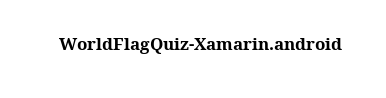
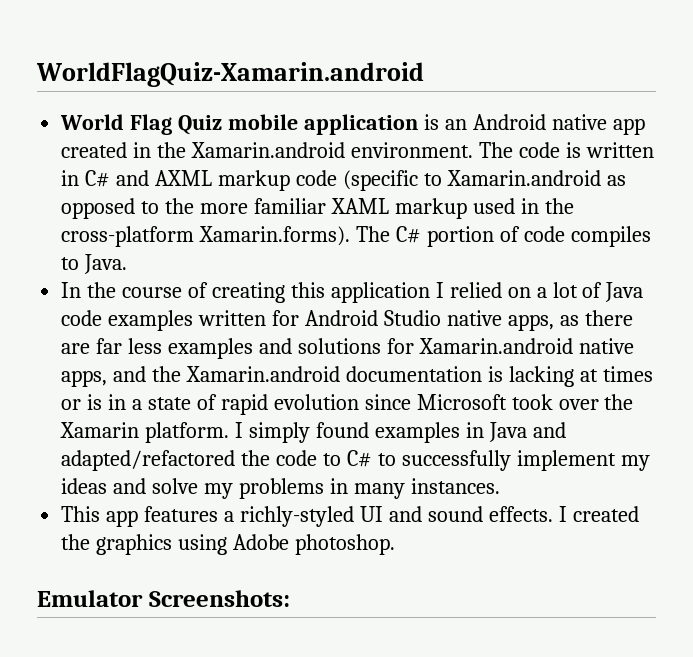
(342, 46) none -> [60,114,645,135] [61,142,654,158] [61,170,626,191] [61,198,574,219] [61,226,651,247] [61,254,128,274] [61,282,644,303] [61,310,633,331] [61,338,634,359] [61,366,653,387] [61,394,634,415] [60,422,566,443] [61,450,650,471] [61,478,500,499] [61,506,639,527] [61,534,395,555] [37,590,290,607] // World Flag Quiz mobile application is an Android native app created in the Xamarin.android environment. The code is written in C# and AXML markup code (specific to Xamarin.android as opposed to the more familiar XAML markup used in the cross-platform Xamarin.forms). The C# portion of code compiles to Java. // In the course of creating this application I relied on a lot of Java code examples written for Android Studio native apps, as there are far less examples and solutions for Xamarin.android native apps, and the Xamarin.android documentation is lacking at times or is in a state of rapid evolution since Microsoft took over the Xamarin platform. I simply found examples in Java and adapted/refactored the code to C# to successfully implement my ideas and solve my problems in many instances. // This app features a richly-styled UI and sound effects. I created the graphics using Adobe photoshop. // Emulator Screenshots:

